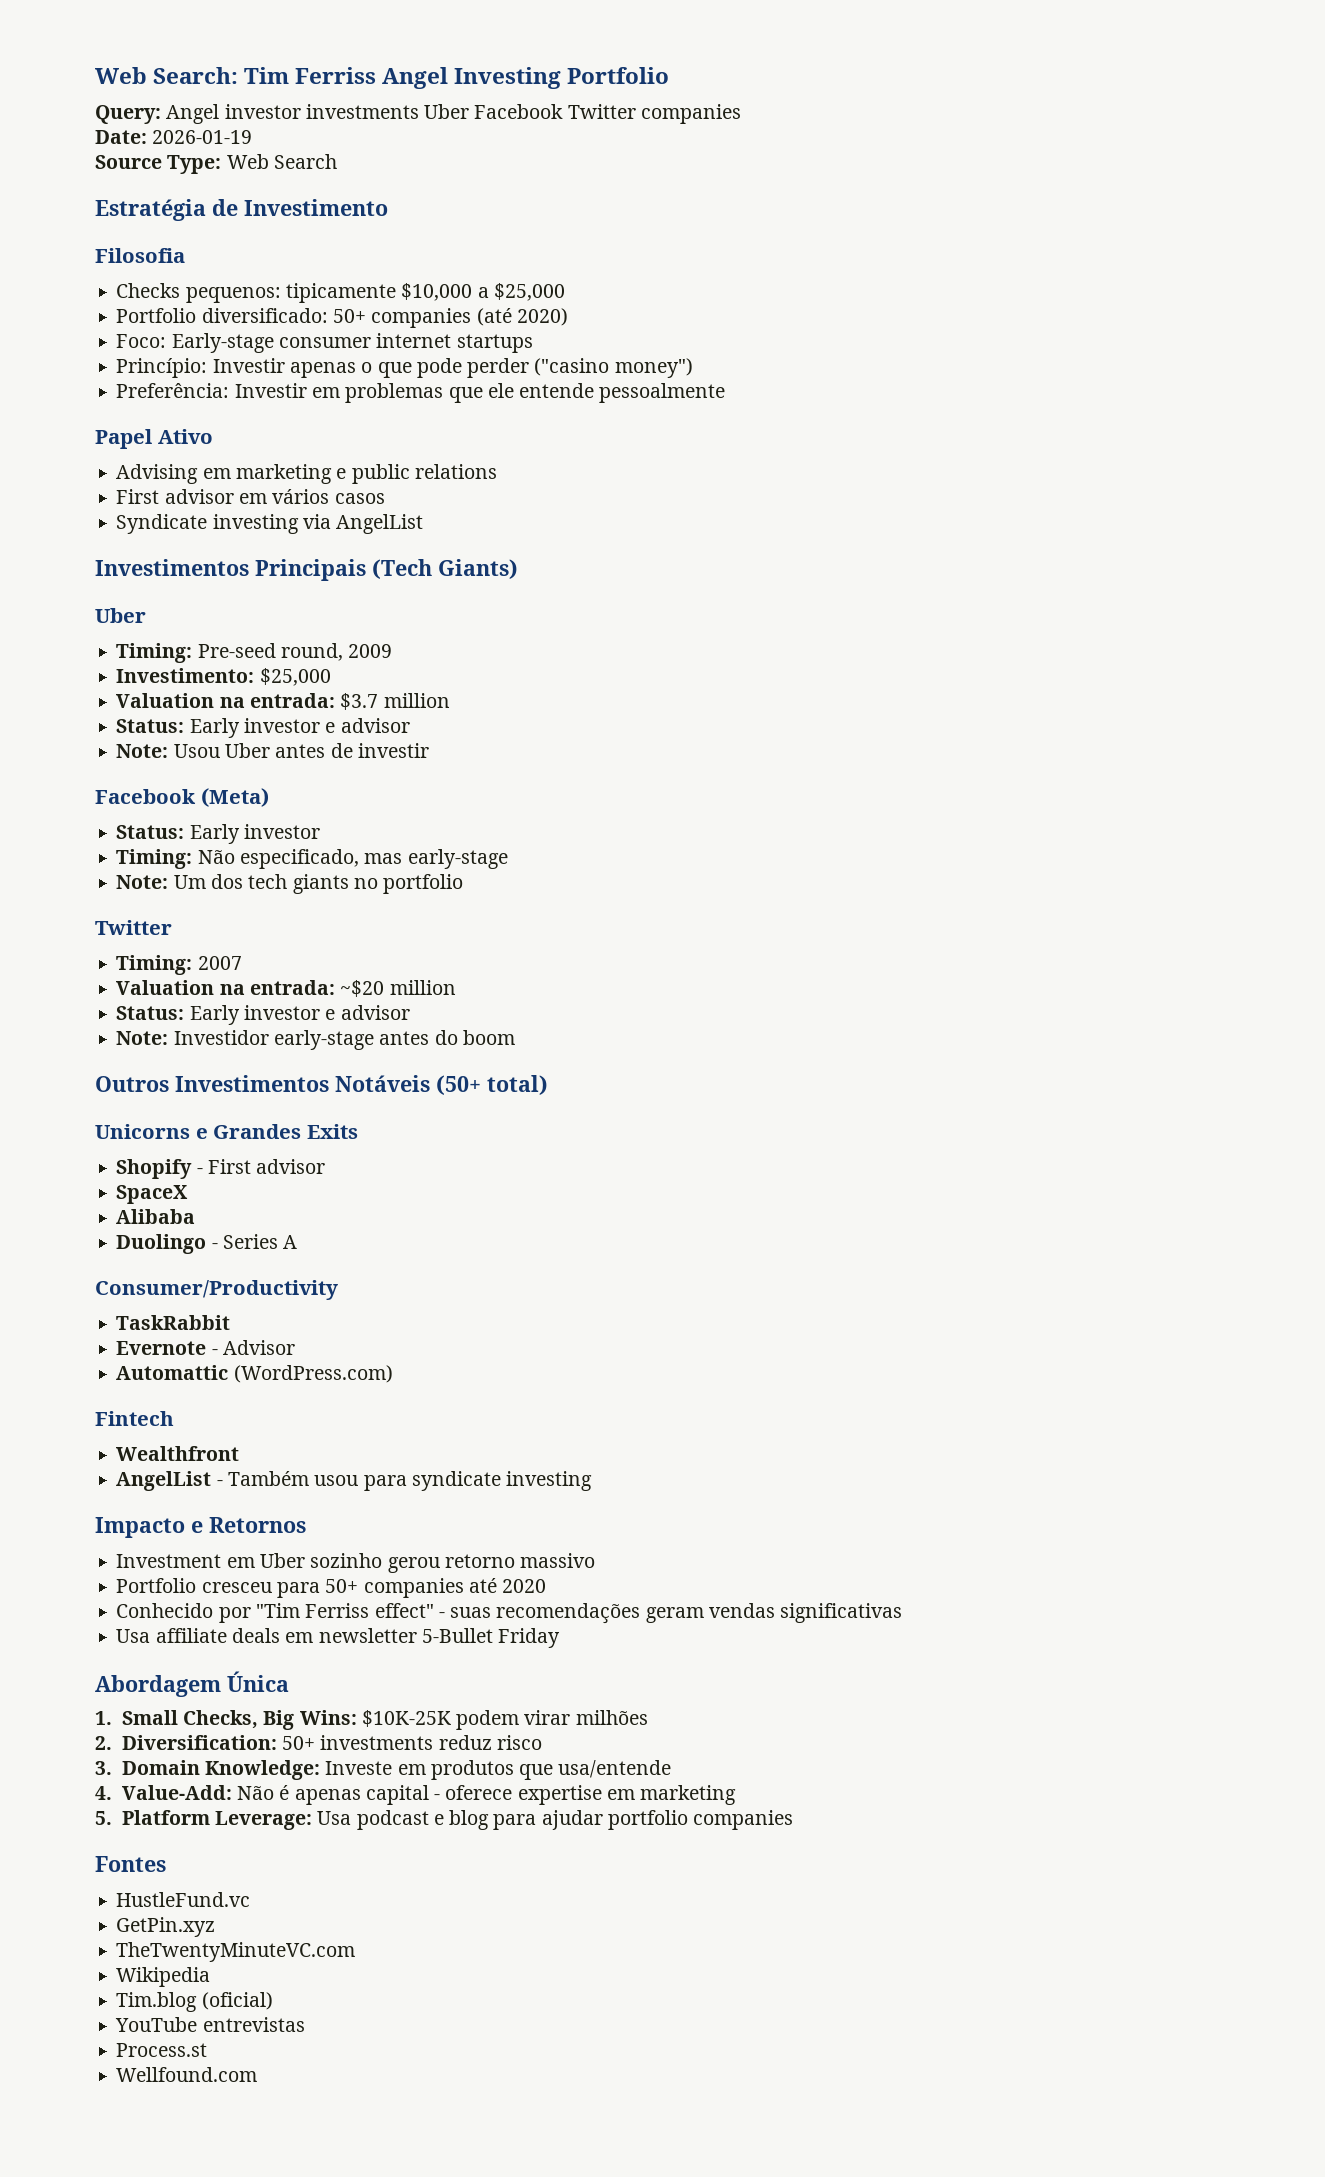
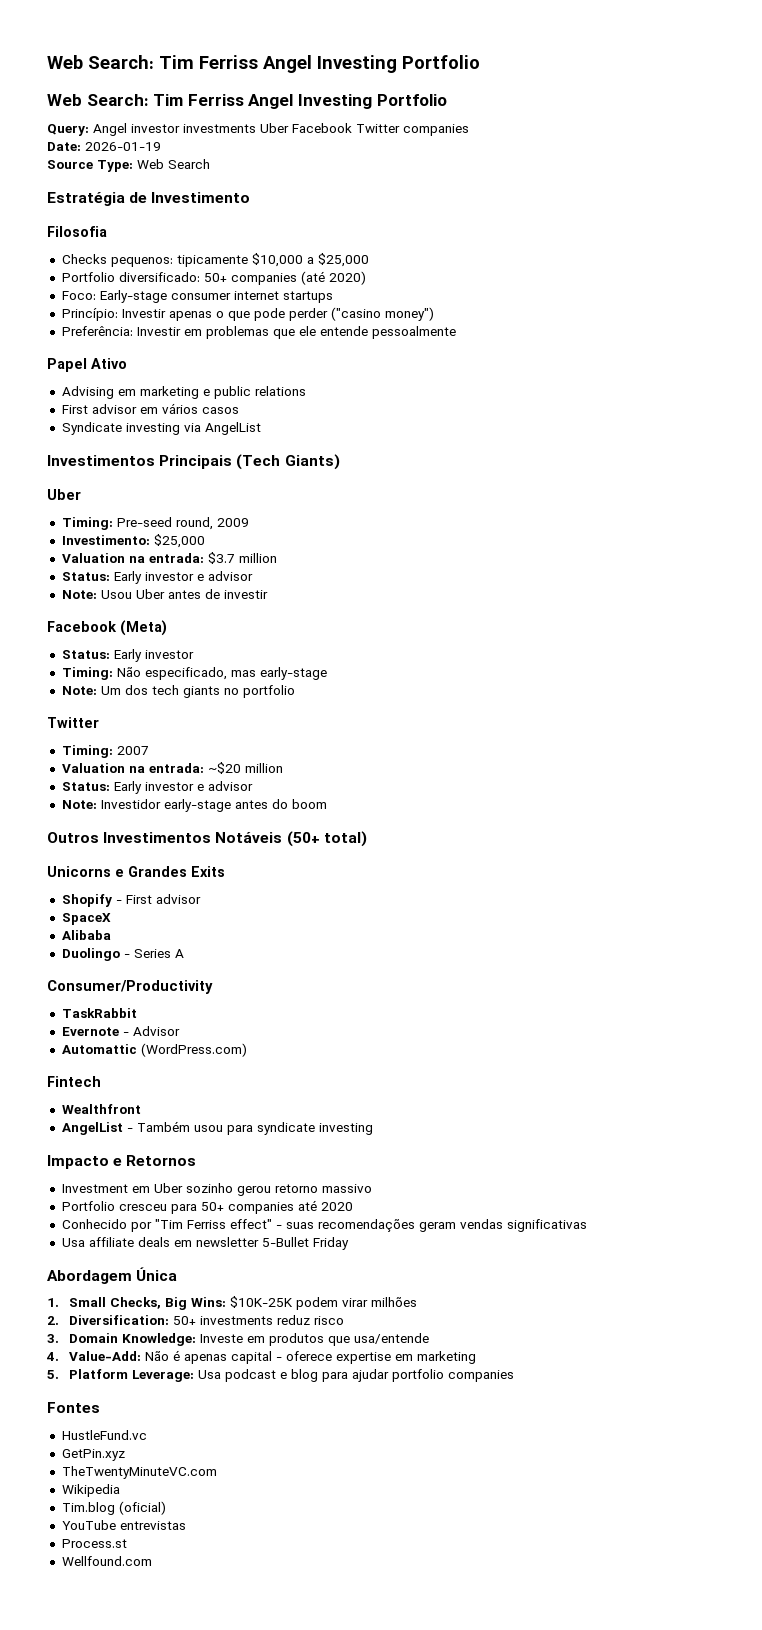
[95,67,670,89] Web Search: Tim Ferriss Angel Investing Portfolio -> [47,55,480,73] [47,94,447,109] Web Search: Tim Ferriss Angel Investing Portfolio // Web Search: Tim Ferriss Angel Investing Portfolio

